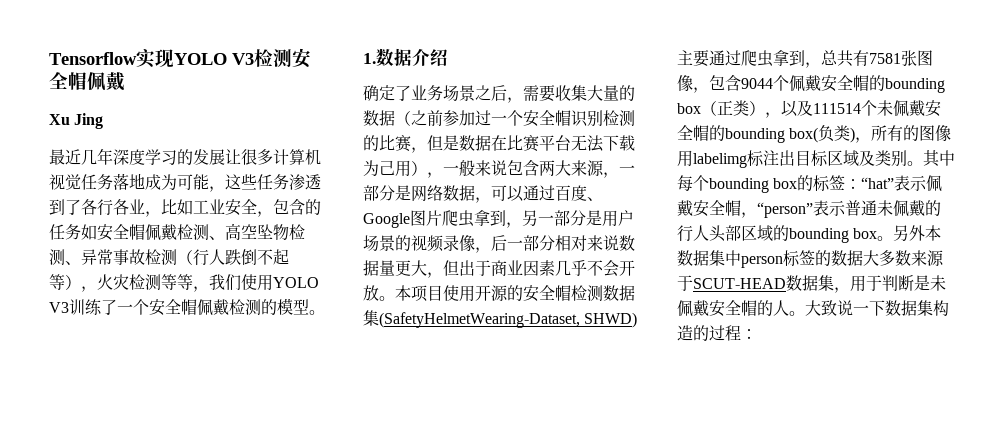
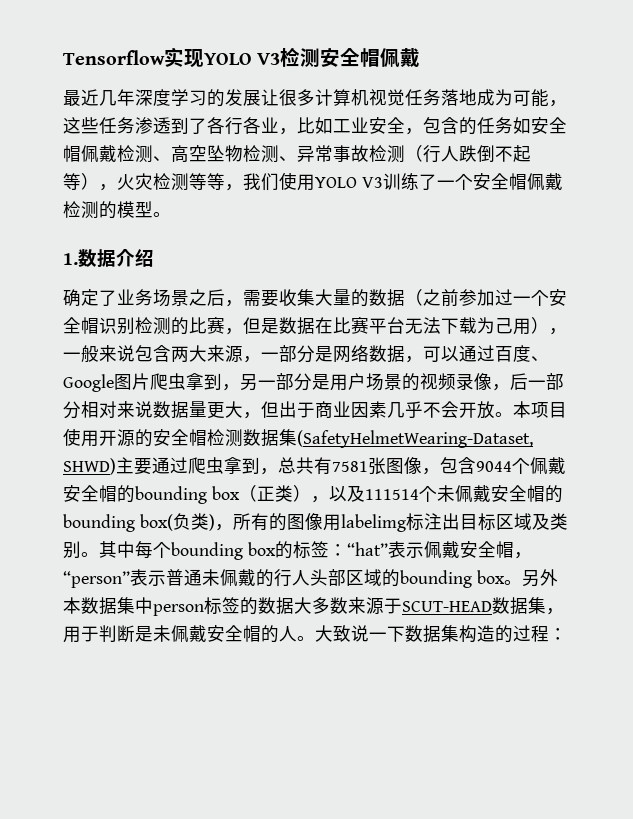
[49,113,104,129] // Xu Jing -> (421, 57) none

